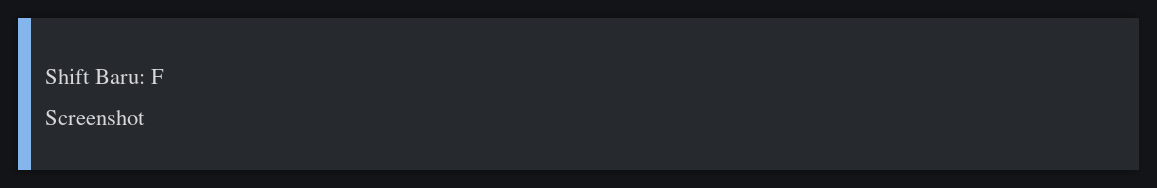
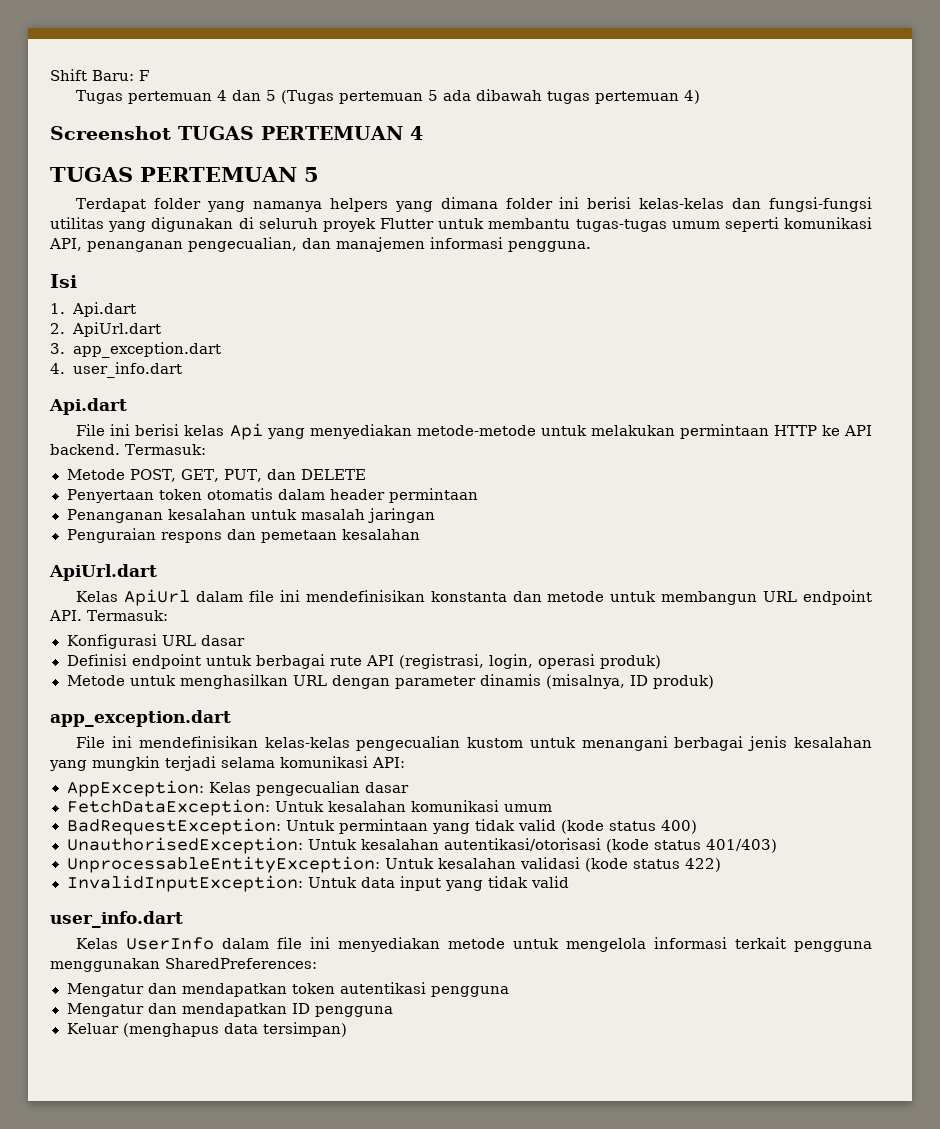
[45,109,145,125] Screenshot -> [76,89,701,104] [50,126,423,140] [50,167,319,182] [76,197,873,212] [50,217,872,232] [49,237,591,252] [50,274,77,288] [50,302,136,317] [50,322,161,337] [50,342,221,358] [50,362,182,378] [49,398,127,415] [76,423,872,440] [50,444,206,455] [66,469,367,482] [66,488,478,503] [66,508,435,523] [66,528,420,543] [49,564,157,581] [76,589,872,606] [49,610,168,621] [66,634,245,649] [66,654,661,669] [66,674,714,689] [50,710,231,727] [76,736,872,751] [49,756,405,771] [66,780,409,797] [66,799,552,816] [66,818,697,835] [66,837,777,854] [66,856,721,873] [66,875,569,892] [50,911,183,928] [76,937,873,952] [50,958,317,972] [66,982,509,997] [66,1003,393,1017] [66,1022,347,1037] Tugas pertemuan 4 dan 5 (Tugas pertemuan 5 ada dibawah tugas pertemuan 4) // Screenshot TUGAS PERTEMUAN 4 // TUGAS PERTEMUAN 5 // Terdapat folder yang namanya helpers yang dimana folder ini berisi kelas-kelas dan fungsi-fungsi utilitas yang digunakan di seluruh proyek Flutter untuk membantu tugas-tugas umum seperti komunikasi API, penanganan pengecualian, dan manajemen informasi pengguna. // Isi // 1. Api.dart // 2. ApiUrl.dart // 3. app_exception.dart // 4. user_info.dart // Api.dart // File ini berisi kelas Api yang menyediakan metode-metode untuk melakukan permintaan HTTP ke API backend. Termasuk: // Metode POST, GET, PUT, dan DELETE // Penyertaan token otomatis dalam header permintaan // Penanganan kesalahan untuk masalah jaringan // Penguraian respons dan pemetaan kesalahan // ApiUrl.dart // Kelas ApiUrl dalam file ini mendefinisikan konstanta dan metode untuk membangun URL endpoint API. Termasuk: // Konfigurasi URL dasar // Definisi endpoint untuk berbagai rute API (registrasi, login, operasi produk) // Metode untuk menghasilkan URL dengan parameter dinamis (misalnya, ID produk) // app_exception.dart // File ini mendefinisikan kelas-kelas pengecualian kustom untuk menangani berbagai jenis kesalahan yang mungkin terjadi selama komunikasi API: // AppException: Kelas pengecualian dasar // FetchDataException: Untuk kesalahan komunikasi umum // BadRequestException: Untuk permintaan yang tidak valid (kode status 400) // UnauthorisedException: Untuk kesalahan autentikasi/otorisasi (kode status 401/403) // UnprocessableEntityException: Untuk kesalahan validasi (kode status 422) // InvalidInputException: Untuk data input yang tidak valid // user_info.dart // Kelas UserInfo dalam file ini menyediakan metode untuk mengelola informasi terkait pengguna menggunakan SharedPreferences: // Mengatur dan mendapatkan token autentikasi pengguna // Mengatur dan mendapatkan ID pengguna // Keluar (menghapus data tersimpan)

